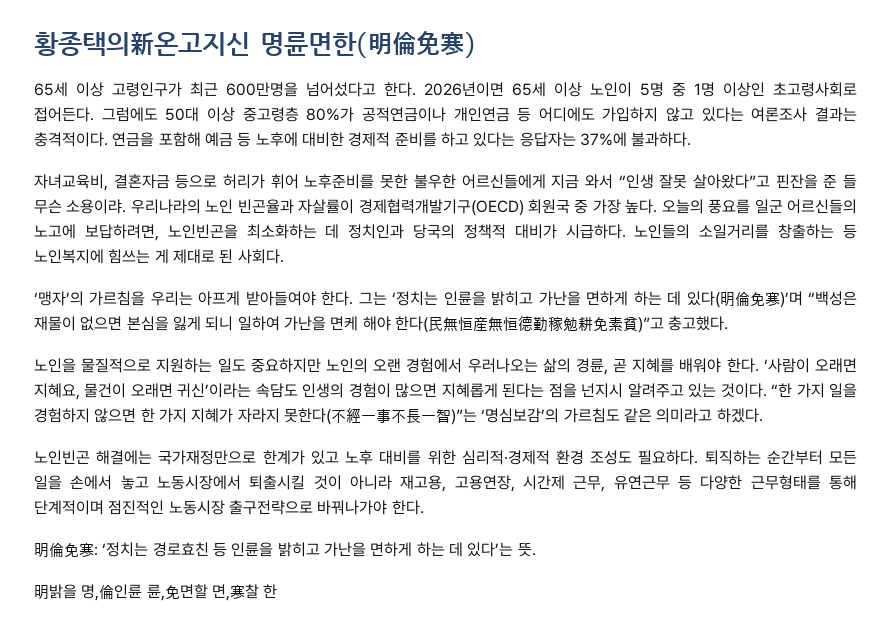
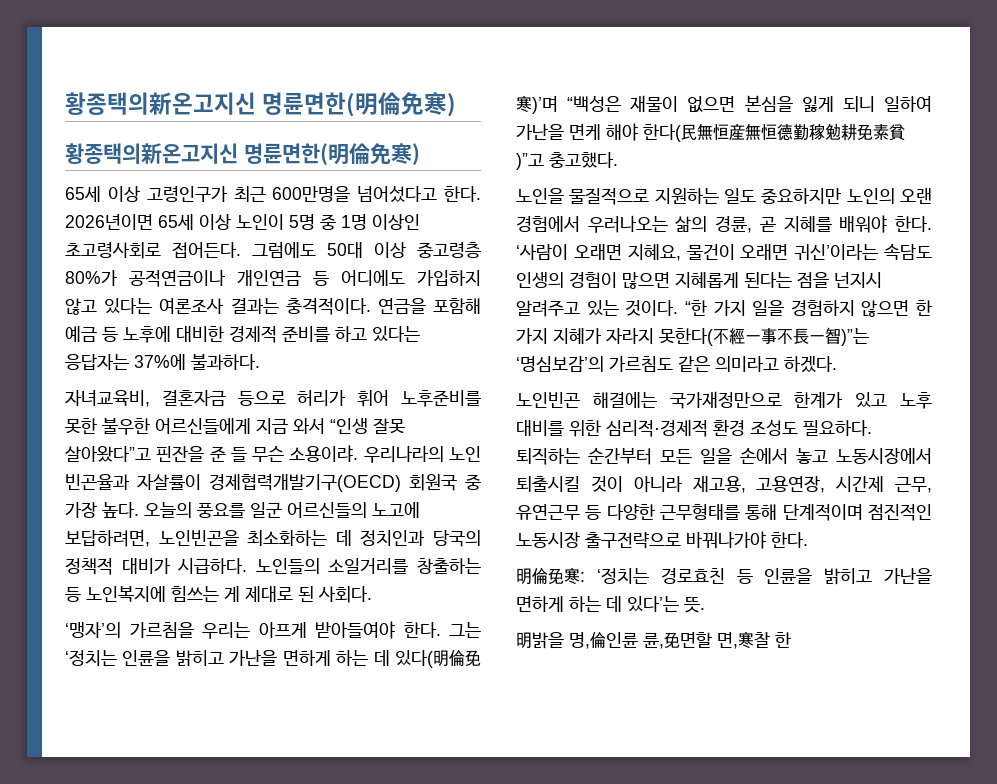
[34,31,476,59] 황종택의新온고지신 명륜면한(明倫免寒) -> [65,92,457,117] [65,143,420,165] 황종택의新온고지신 명륜면한(明倫免寒) // 황종택의新온고지신 명륜면한(明倫免寒)

